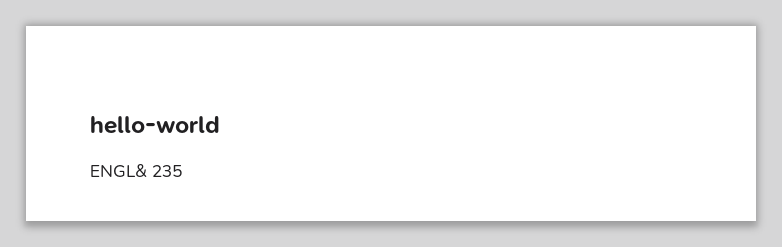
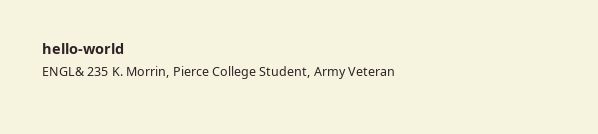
(183, 171) none -> [111,66,395,79] K. Morrin, Pierce College Student, Army Veteran

